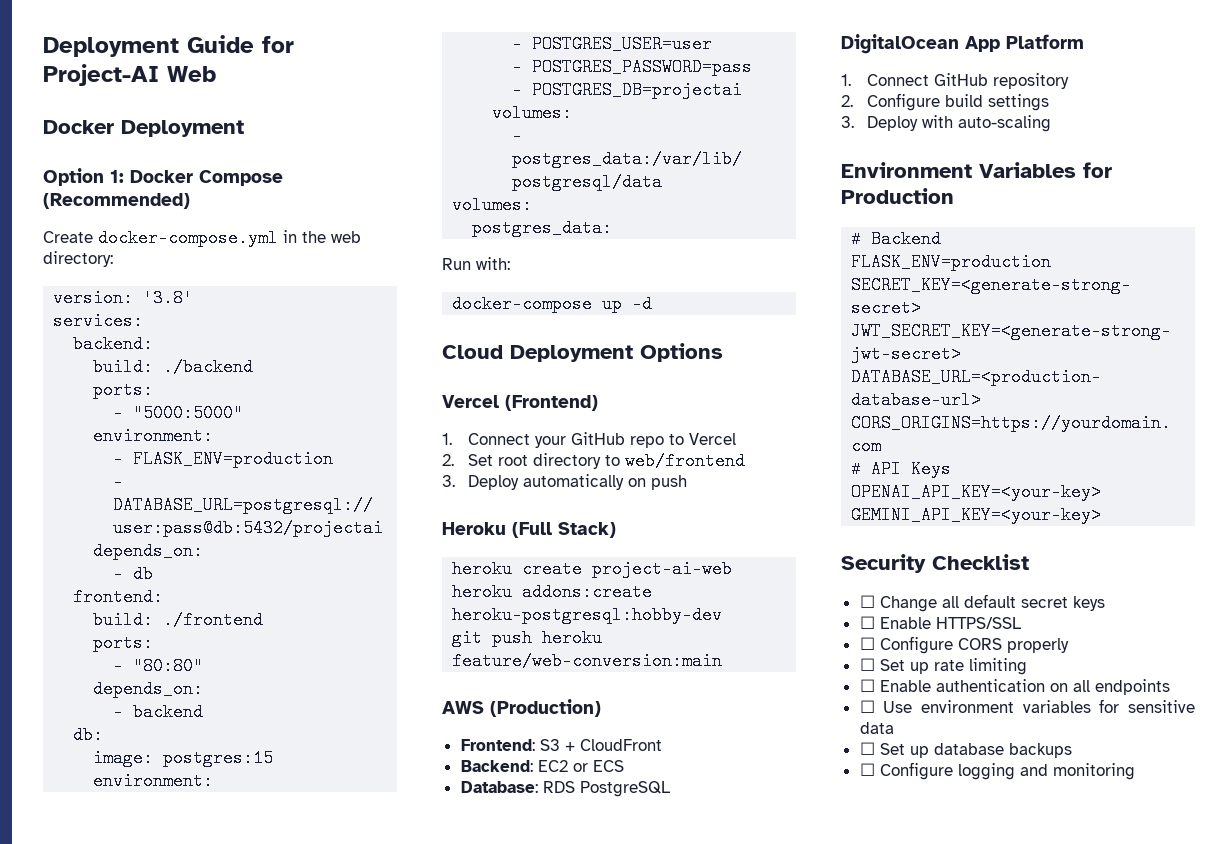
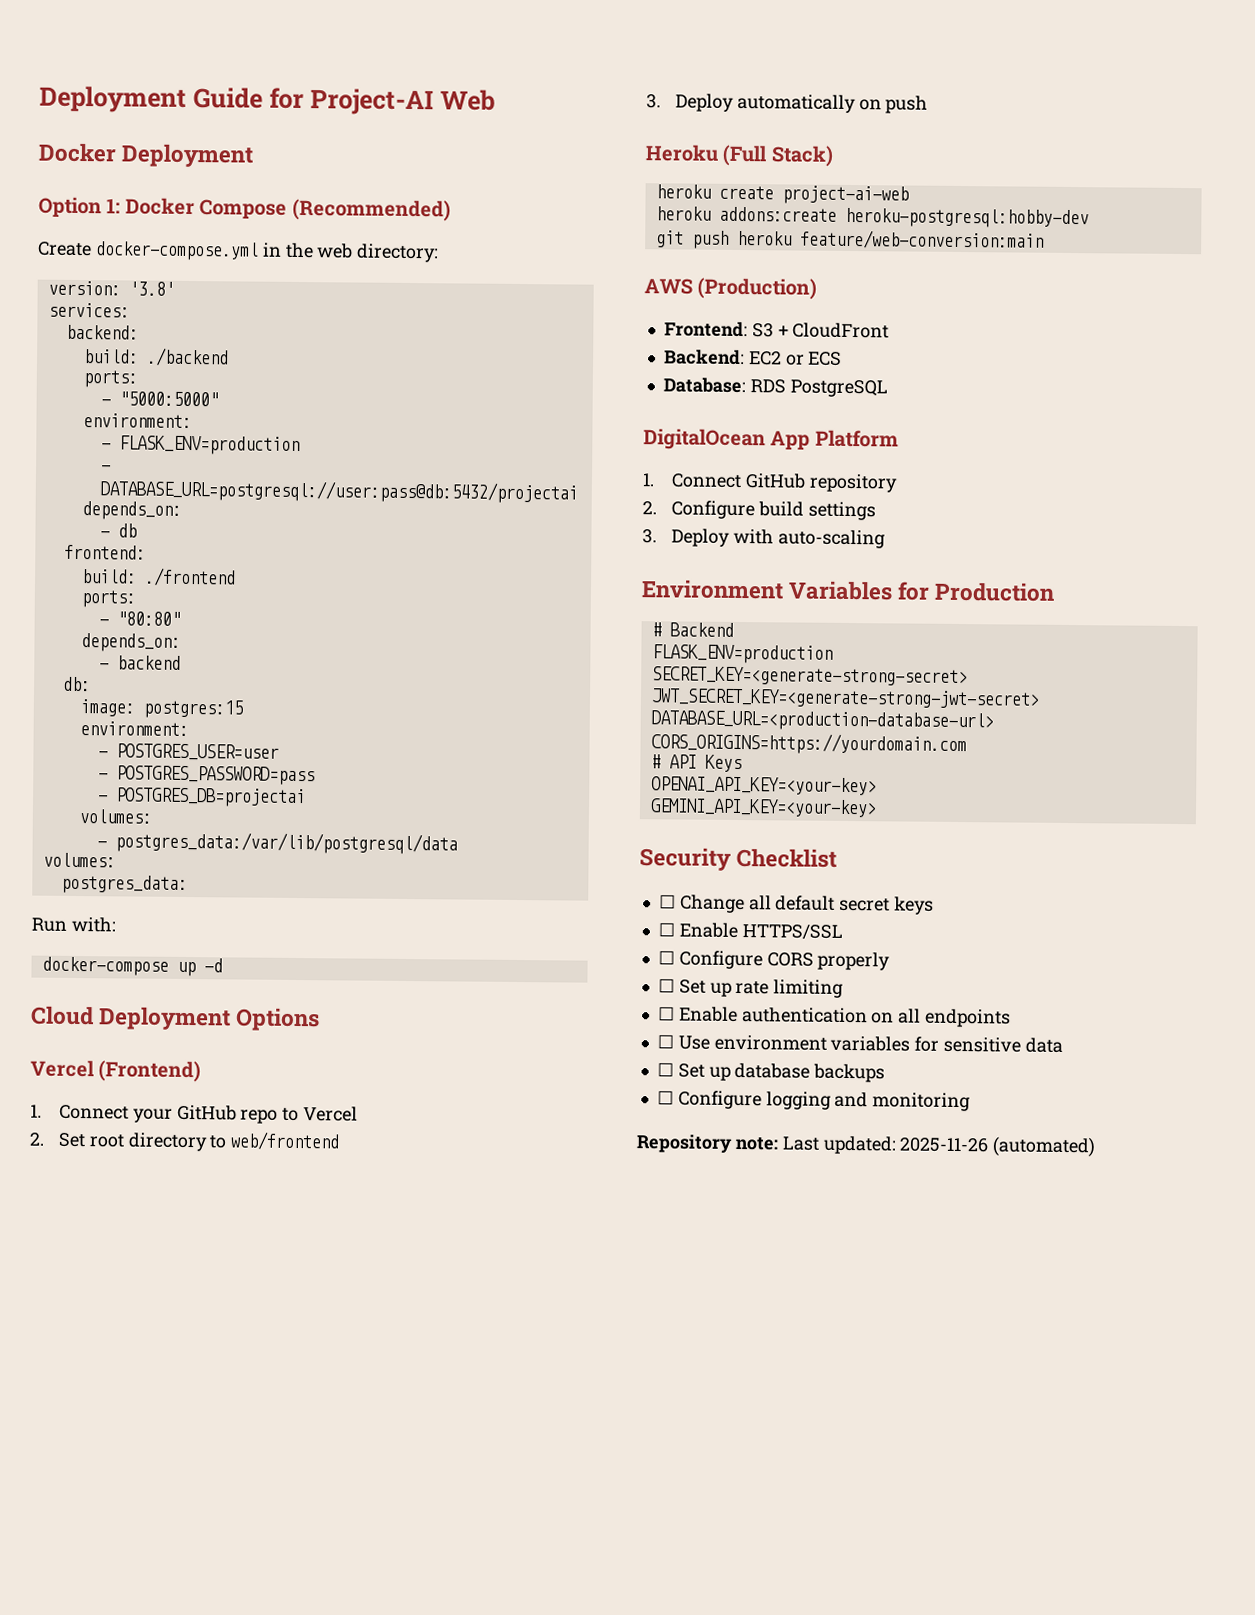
(1135, 771) none -> [636,1134,1097,1158] // Repository note: Last updated: 2025-11-26 (automated)

